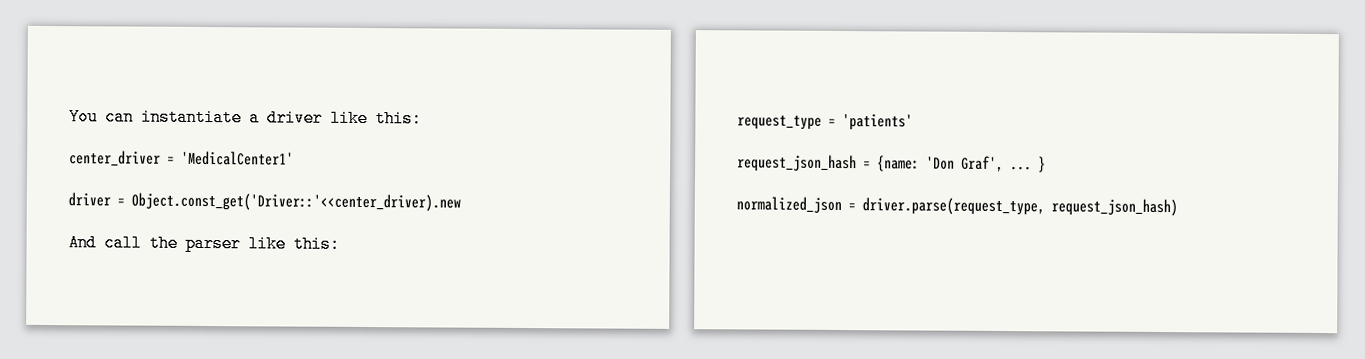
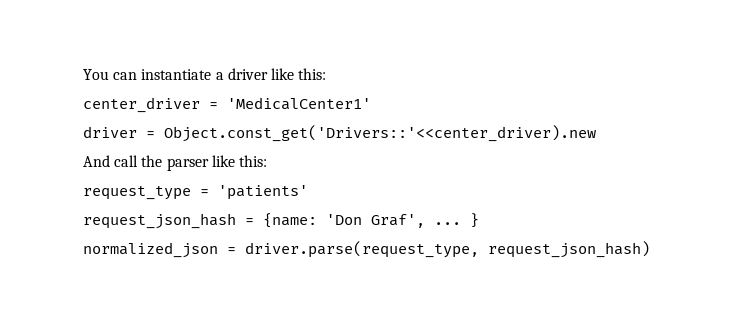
[131,192,461,212] Object.const_get('Driver::'<<center_driver).new -> [164,125,596,142] Object.const_get('Drivers::'<<center_driver).new

